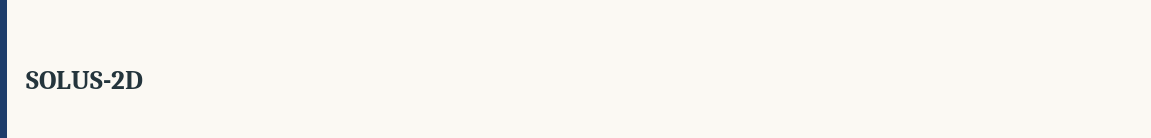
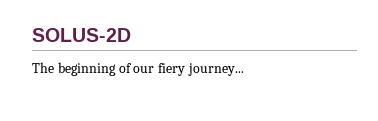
(143, 80) none -> [32,62,244,76] // The beginning of our fiery journey...

